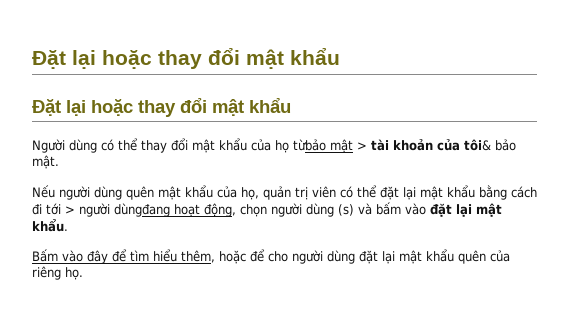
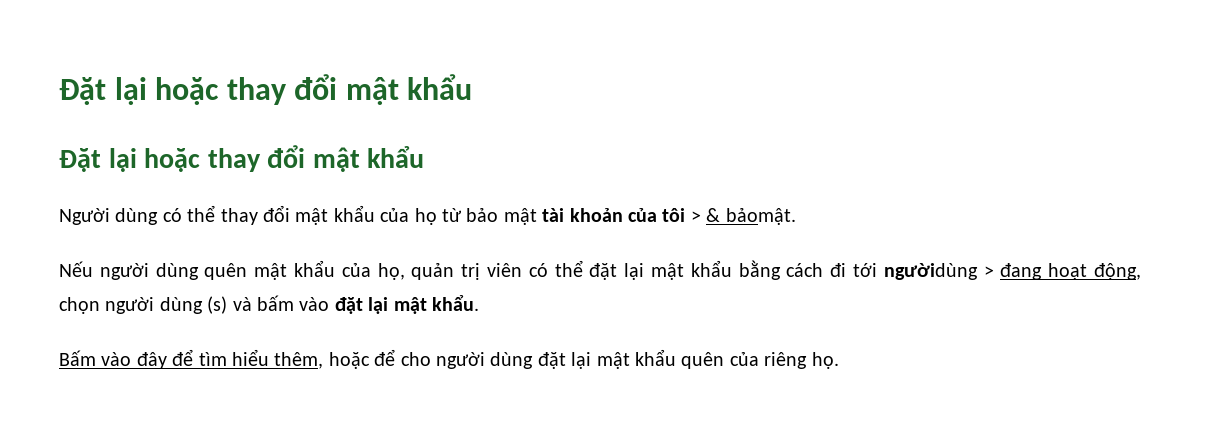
[293,139,516,153] [32,155,59,169] từbảo mật > tài khoản của tôi& bảo mật. -> [441,208,796,225] từ bảo mật tài khoản của tôi > & bảomật.
[65,203,170,217] > người dùngđang -> [883,263,1043,280] ngườidùng > đang

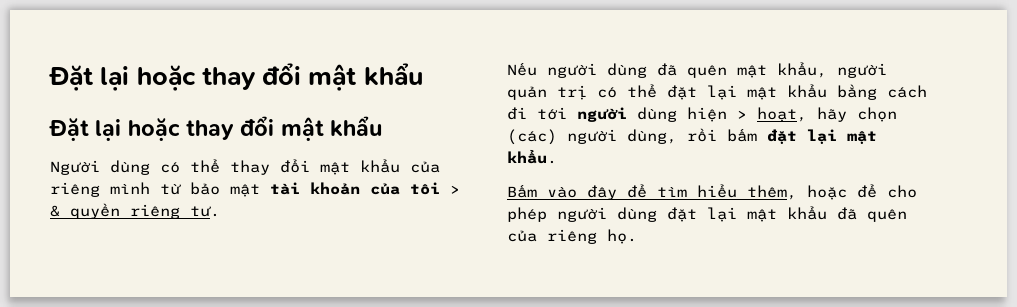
[414,208,437,225] họ -> [50,182,150,197] riêng mình
[725,208,796,225] bảomật. -> [70,203,220,219] quyền riêng tư.
(199, 271) none -> [657,63,677,76] đã
[294,260,405,280] khẩu của họ, -> [777,62,887,78] khẩu, người
[487,263,522,277] viên -> (587, 92) none
[883,263,1141,280] [59,295,330,314] ngườidùng > đang hoạt động, chọn người dùng (s) và bấm vào -> [577,107,897,122] [507,128,757,145] người dùng hiện > hoạt, hãy chọn (các) người dùng, rồi bấm
(431, 359) none -> [507,207,547,222] phép
(676, 357) none -> [837,207,857,220] đã

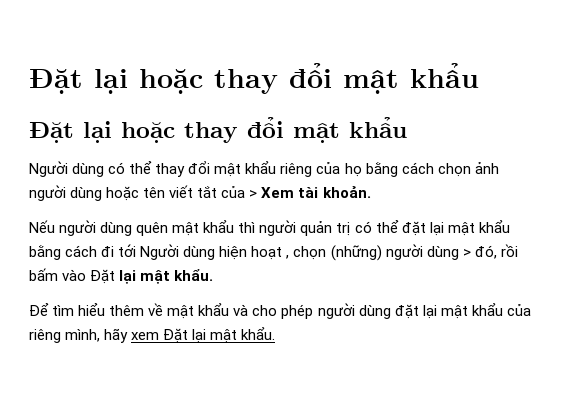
[410,161,440,173] [50,182,460,197] [50,203,220,219] của riêng mình từ bảo mật tài khoản của tôi > & quyền riêng tư. -> [280,162,499,177] [29,185,371,201] riêng của họ bằng cách chọn ảnh người dùng hoặc tên viết tắt của > Xem tài khoản.
[657,63,677,76] đã -> (133, 229) none
[777,62,827,78] khẩu, -> [203,220,256,233] khẩu thì
[577,107,897,122] [507,128,877,145] [507,149,557,164] [507,184,877,200] người dùng hiện > hoạt, hãy chọn (các) người dùng, rồi bấm đặt lại mật khẩu. // Bấm vào đây để tìm hiểu thêm, hoặc để -> [140,244,518,261] [29,268,214,284] [29,303,249,319] Người dùng hiện hoạt , chọn (những) người dùng > đó, rồi bấm vào Đặt lại mật khẩu. // Để tìm hiểu thêm về mật khẩu và
[837,207,907,222] [507,229,637,244] đã quên của riêng họ. -> [506,304,531,316] [29,327,276,343] của riêng mình, hãy xem Đặt lại mật khẩu.

